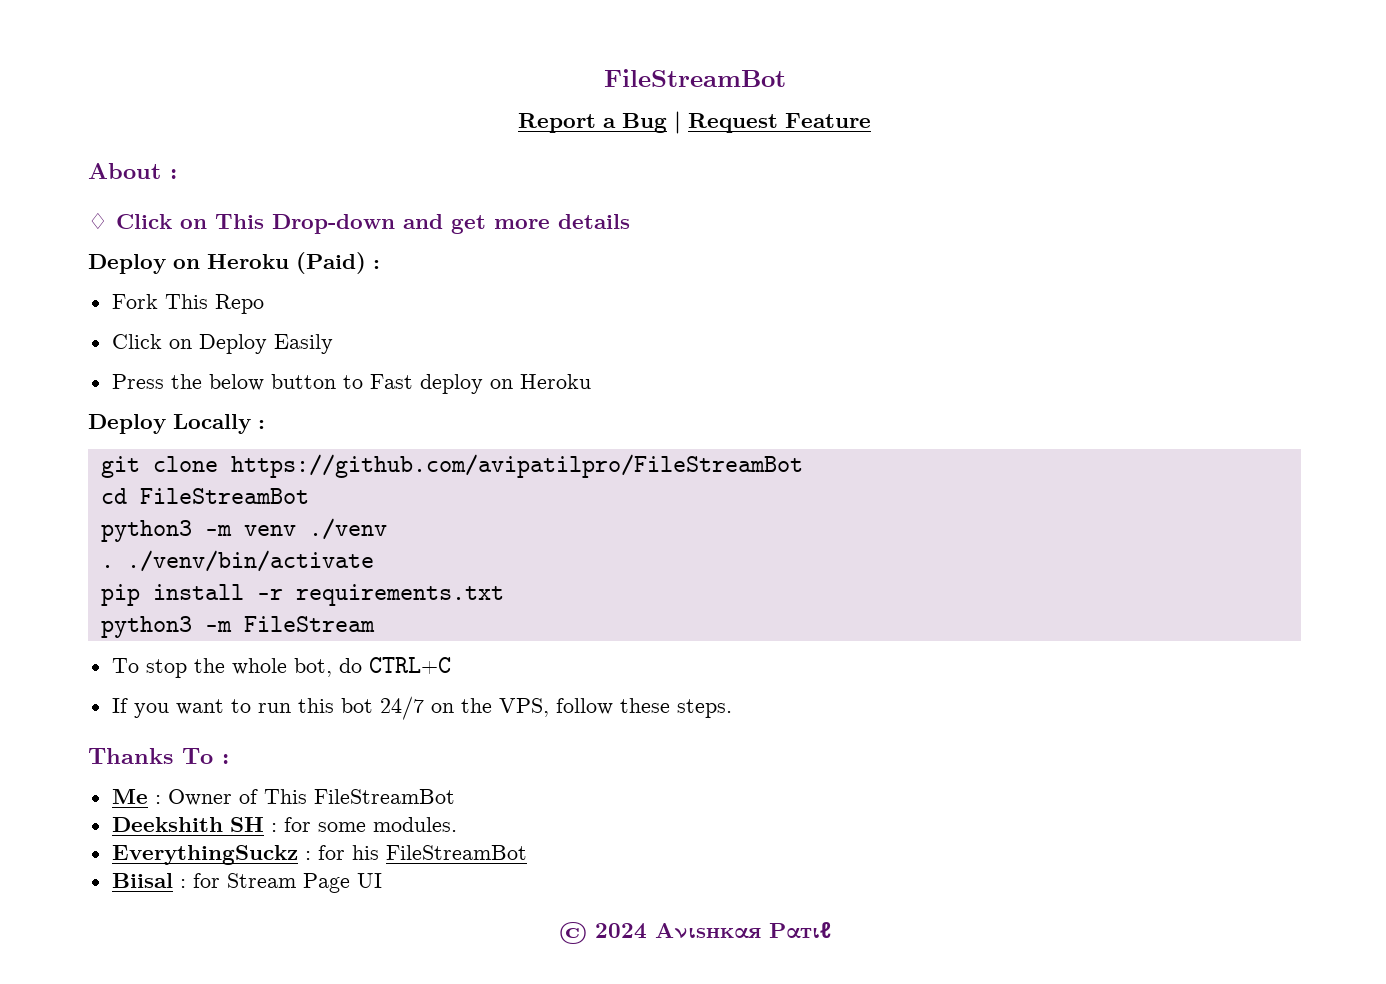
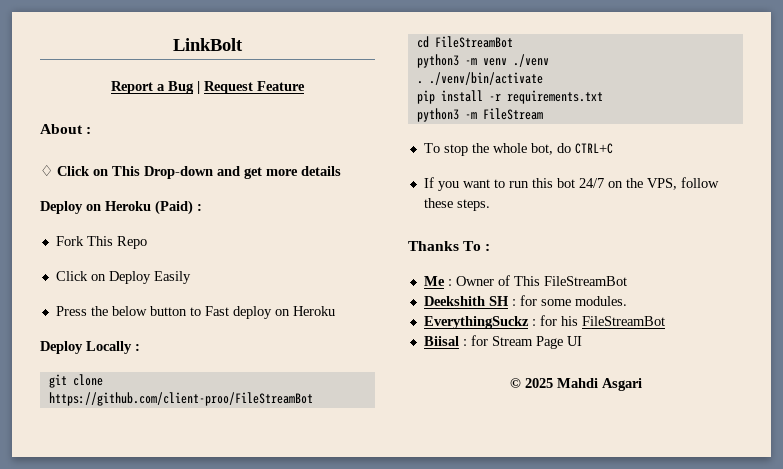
[603,69,786,87] FileStreamBot -> [173,38,243,51] LinkBolt
[230,454,803,478] https://github.com/avipatilpro/FileStreamBot -> [48,392,313,406] https://github.com/client-proo/FileStreamBot
[594,922,831,939] 2024 Aνιѕнкαя Pαтιℓ -> [524,378,642,391] 2025 Mahdi Asgari

